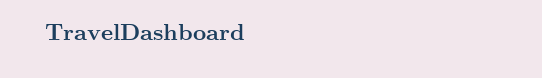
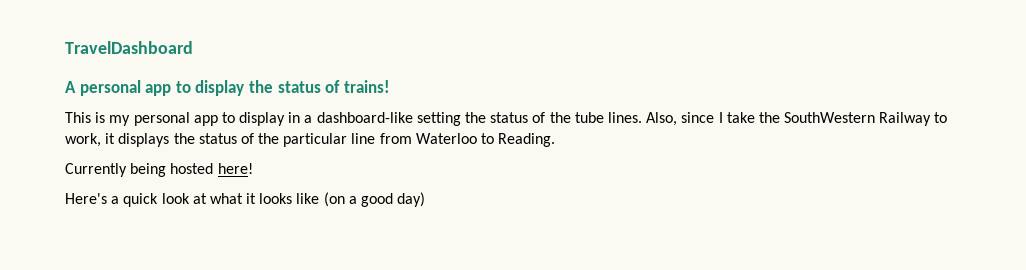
(245, 32) none -> [65,80,390,96] [65,112,948,126] [65,133,556,147] [65,163,253,177] [65,192,426,207] // A personal app to display the status of trains! // This is my personal app to display in a dashboard-like setting the status of the tube lines. Also, since I take the SouthWestern Railway to work, it displays the status of the particular line from Waterloo to Reading. // Currently being hosted here! // Here's a quick look at what it looks like (on a good day)

